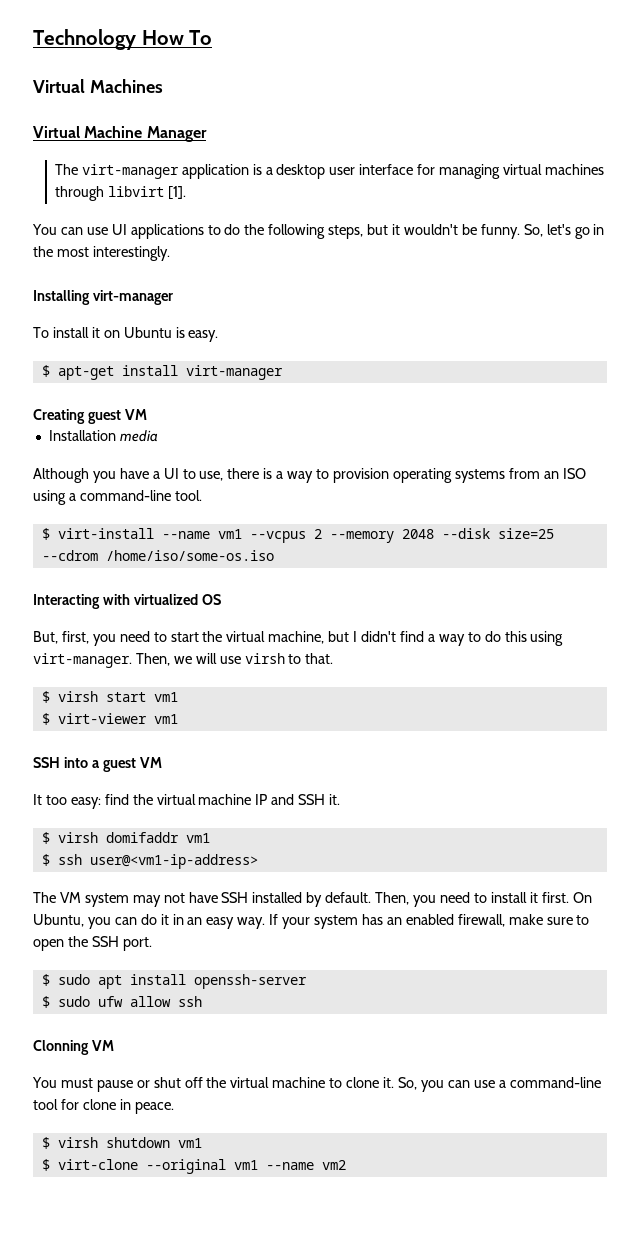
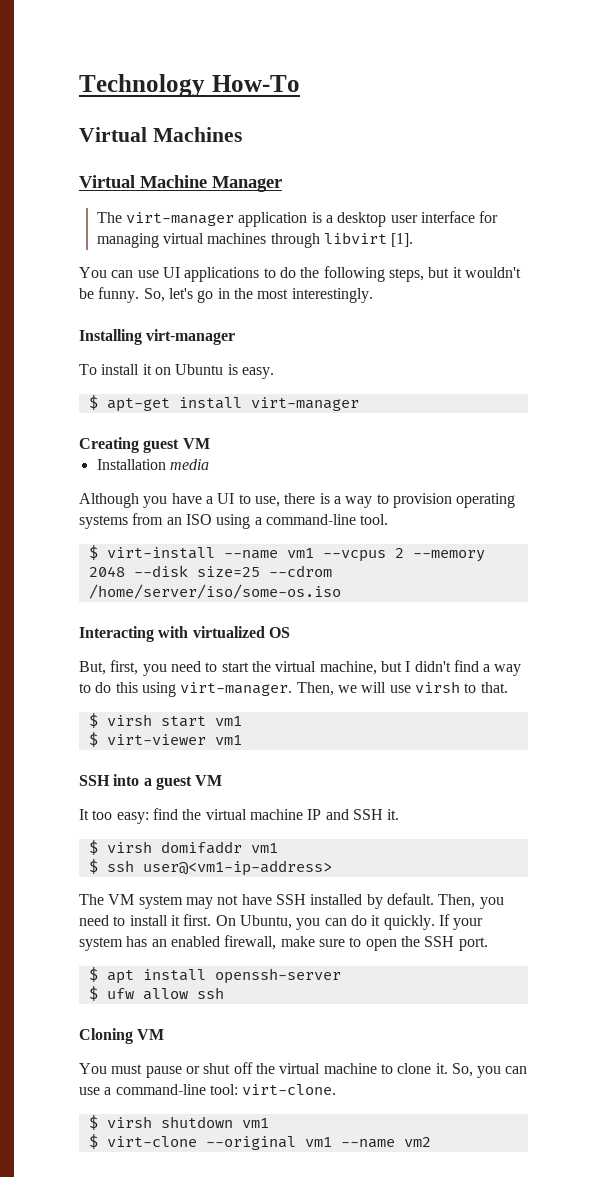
[141,30,213,45] How To -> [211,75,300,92] How-To
[105,550,274,561] /home/iso/some-os.iso -> [88,584,341,599] /home/server/iso/some-os.iso
[172,914,266,929] in an easy way. -> [383,915,435,930] quickly.
[57,974,90,985] sudo -> (98, 974) none
[57,996,90,1007] sudo -> (98, 993) none
[33,1040,89,1055] Clonning -> [79,1028,133,1044] Cloning
[33,1099,174,1114] tool for clone in peace. -> [209,1084,337,1095] tool: virt-clone.

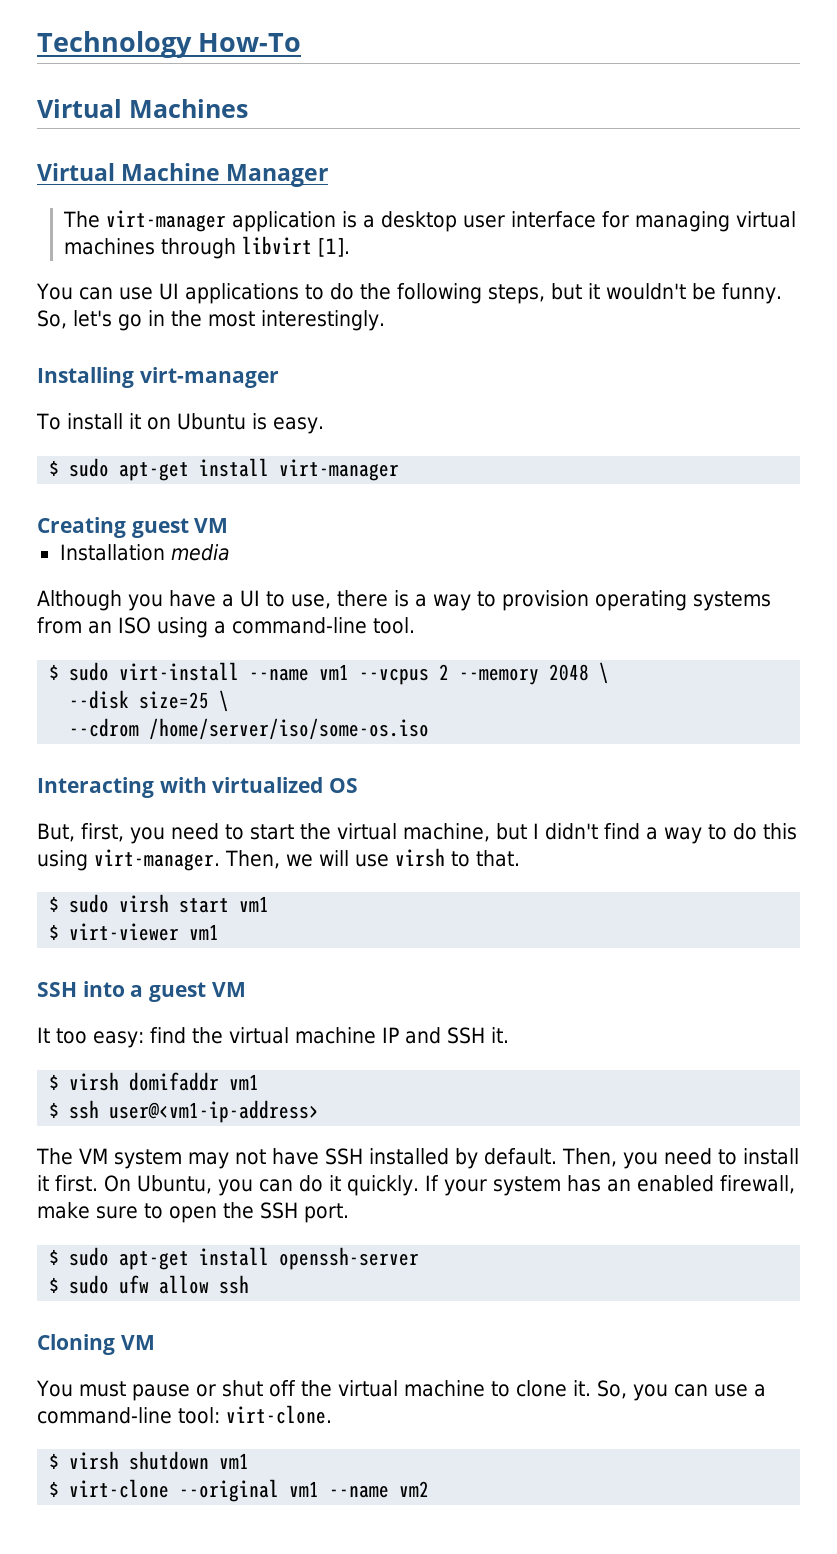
(98, 402) none -> [69,458,110,477] sudo
(98, 552) none -> [69,662,110,681] sudo
(125, 571) none -> [599,662,610,684] \ //
(260, 571) none -> [219,690,230,712] \ //
(98, 720) none -> [69,894,110,913] sudo
[106,970,134,984] apt -> [69,1247,190,1270] sudo apt-get
(98, 993) none -> [69,1275,110,1294] sudo

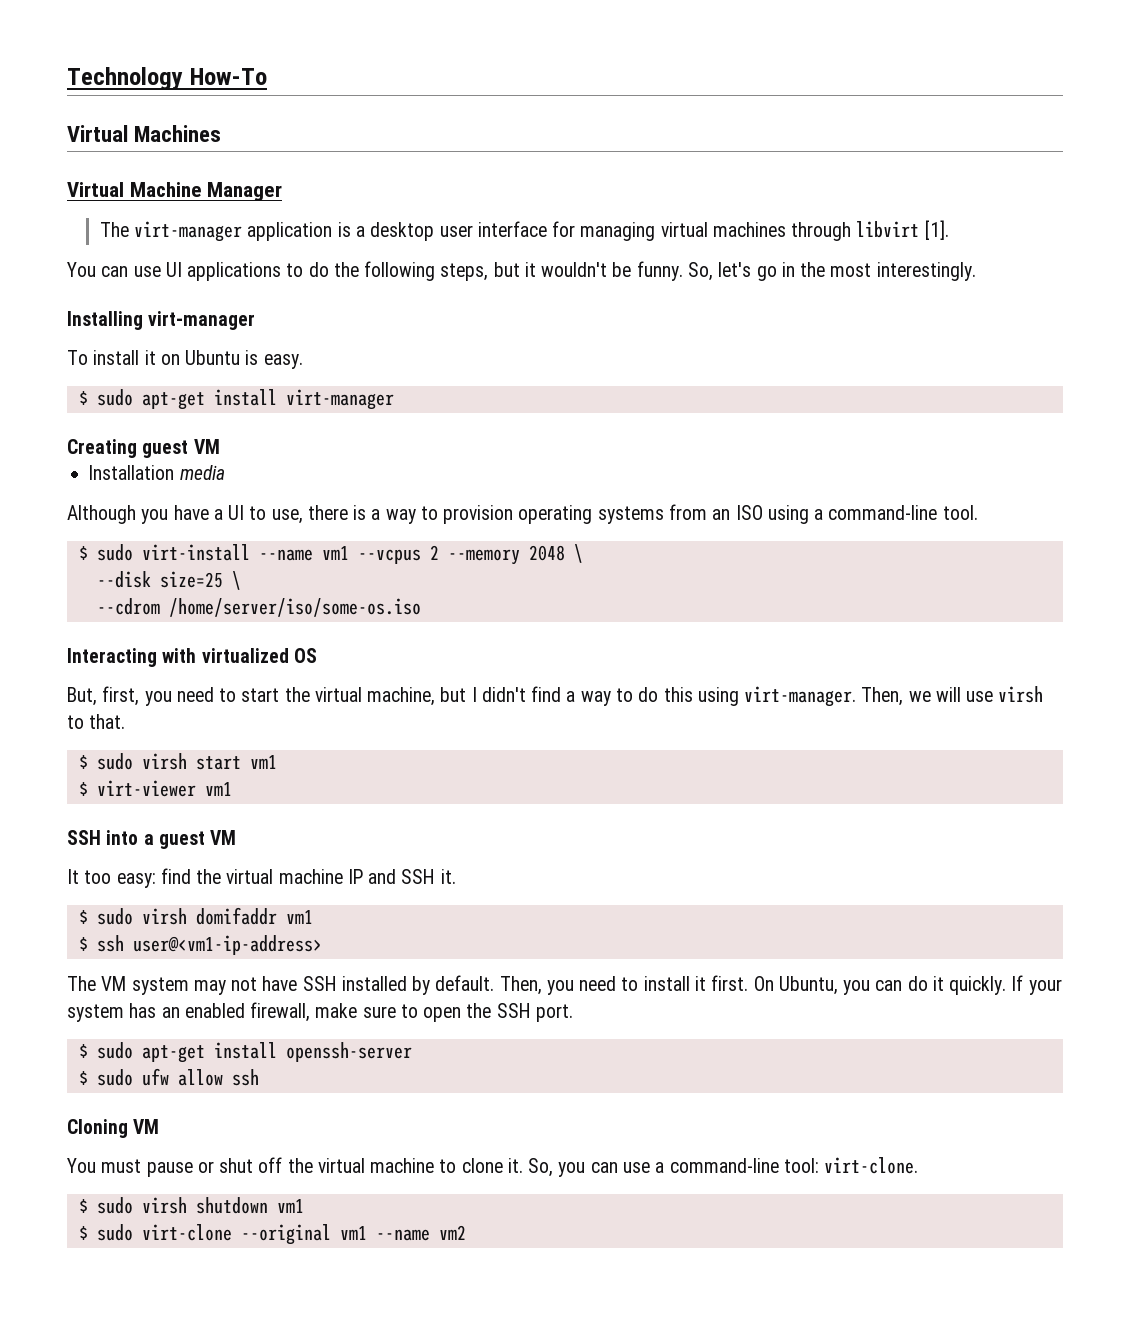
(60, 1082) none -> [96,908,133,925] sudo
(60, 1461) none -> [96,1197,133,1214] sudo
(60, 1489) none -> [96,1224,133,1241] sudo

